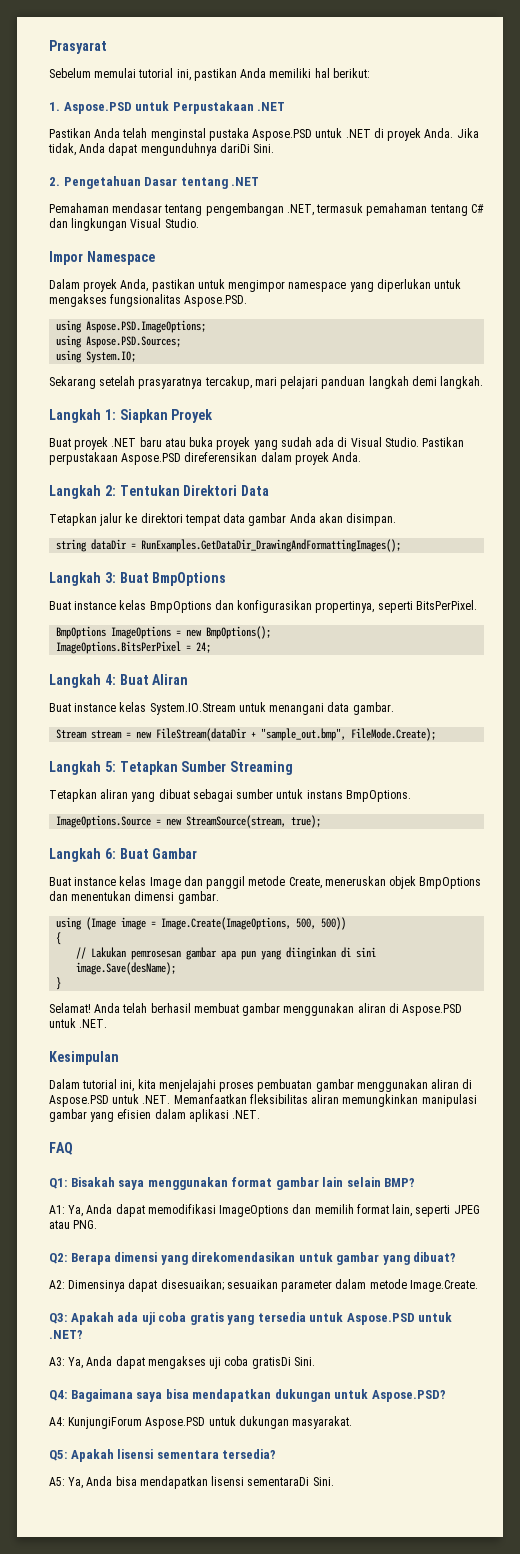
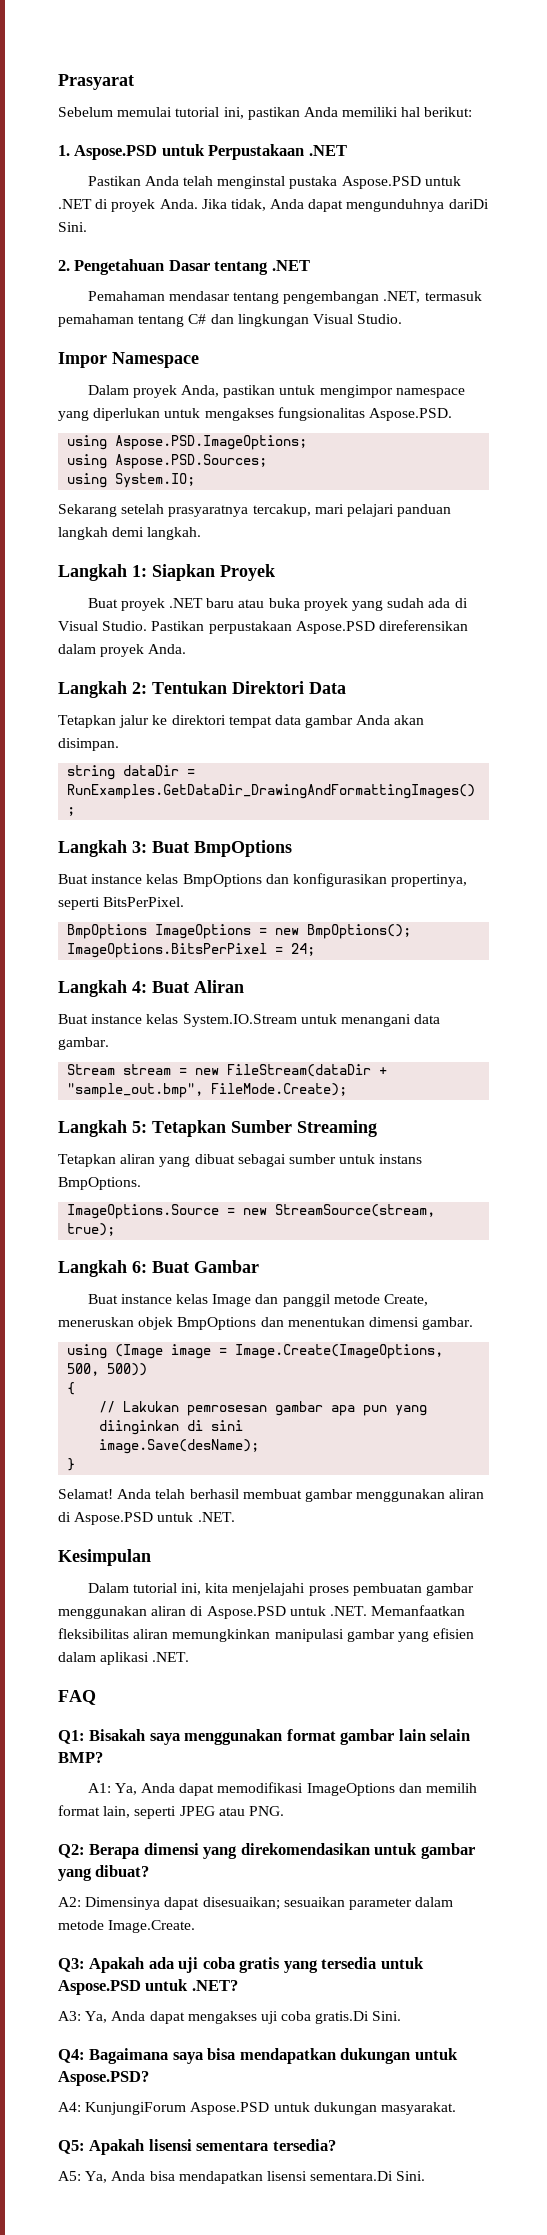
[251,1357,291,1369] gratisDi -> [315,2011,370,2024] gratis.Di
[247,1477,310,1486] sementaraDi -> [310,2171,394,2181] sementara.Di

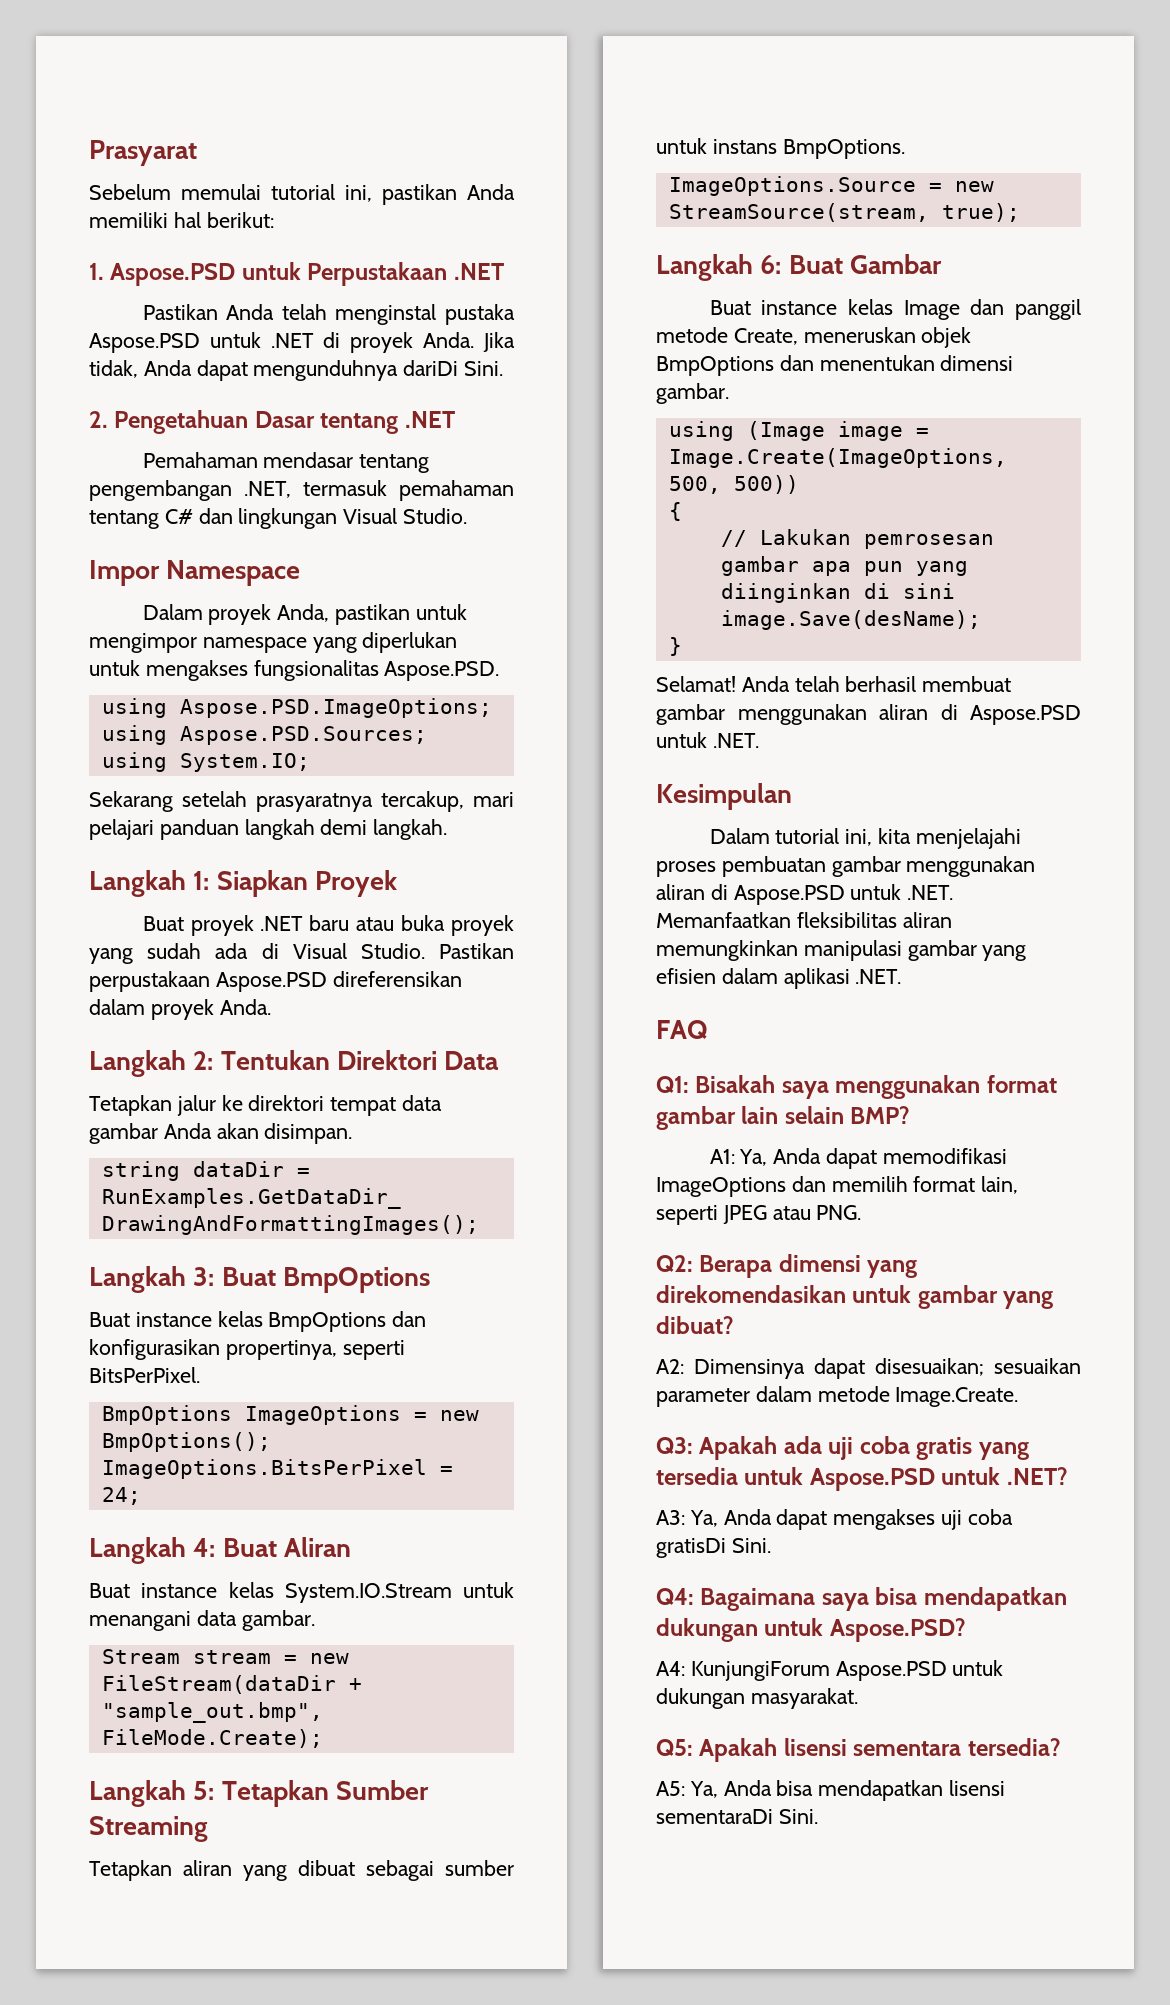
[315,2011,370,2024] gratis.Di -> [656,1538,726,1558] gratisDi
[310,2171,394,2181] sementara.Di -> [656,1809,773,1824] sementaraDi

